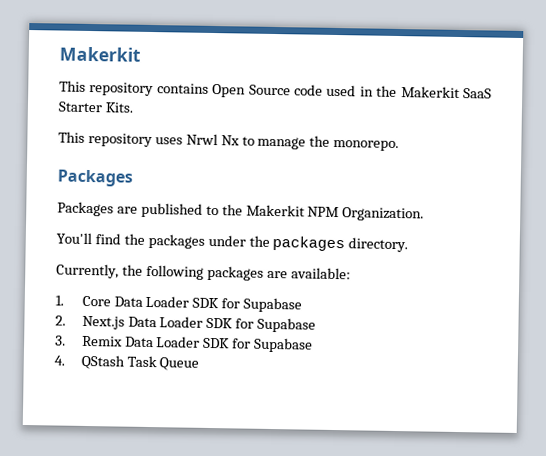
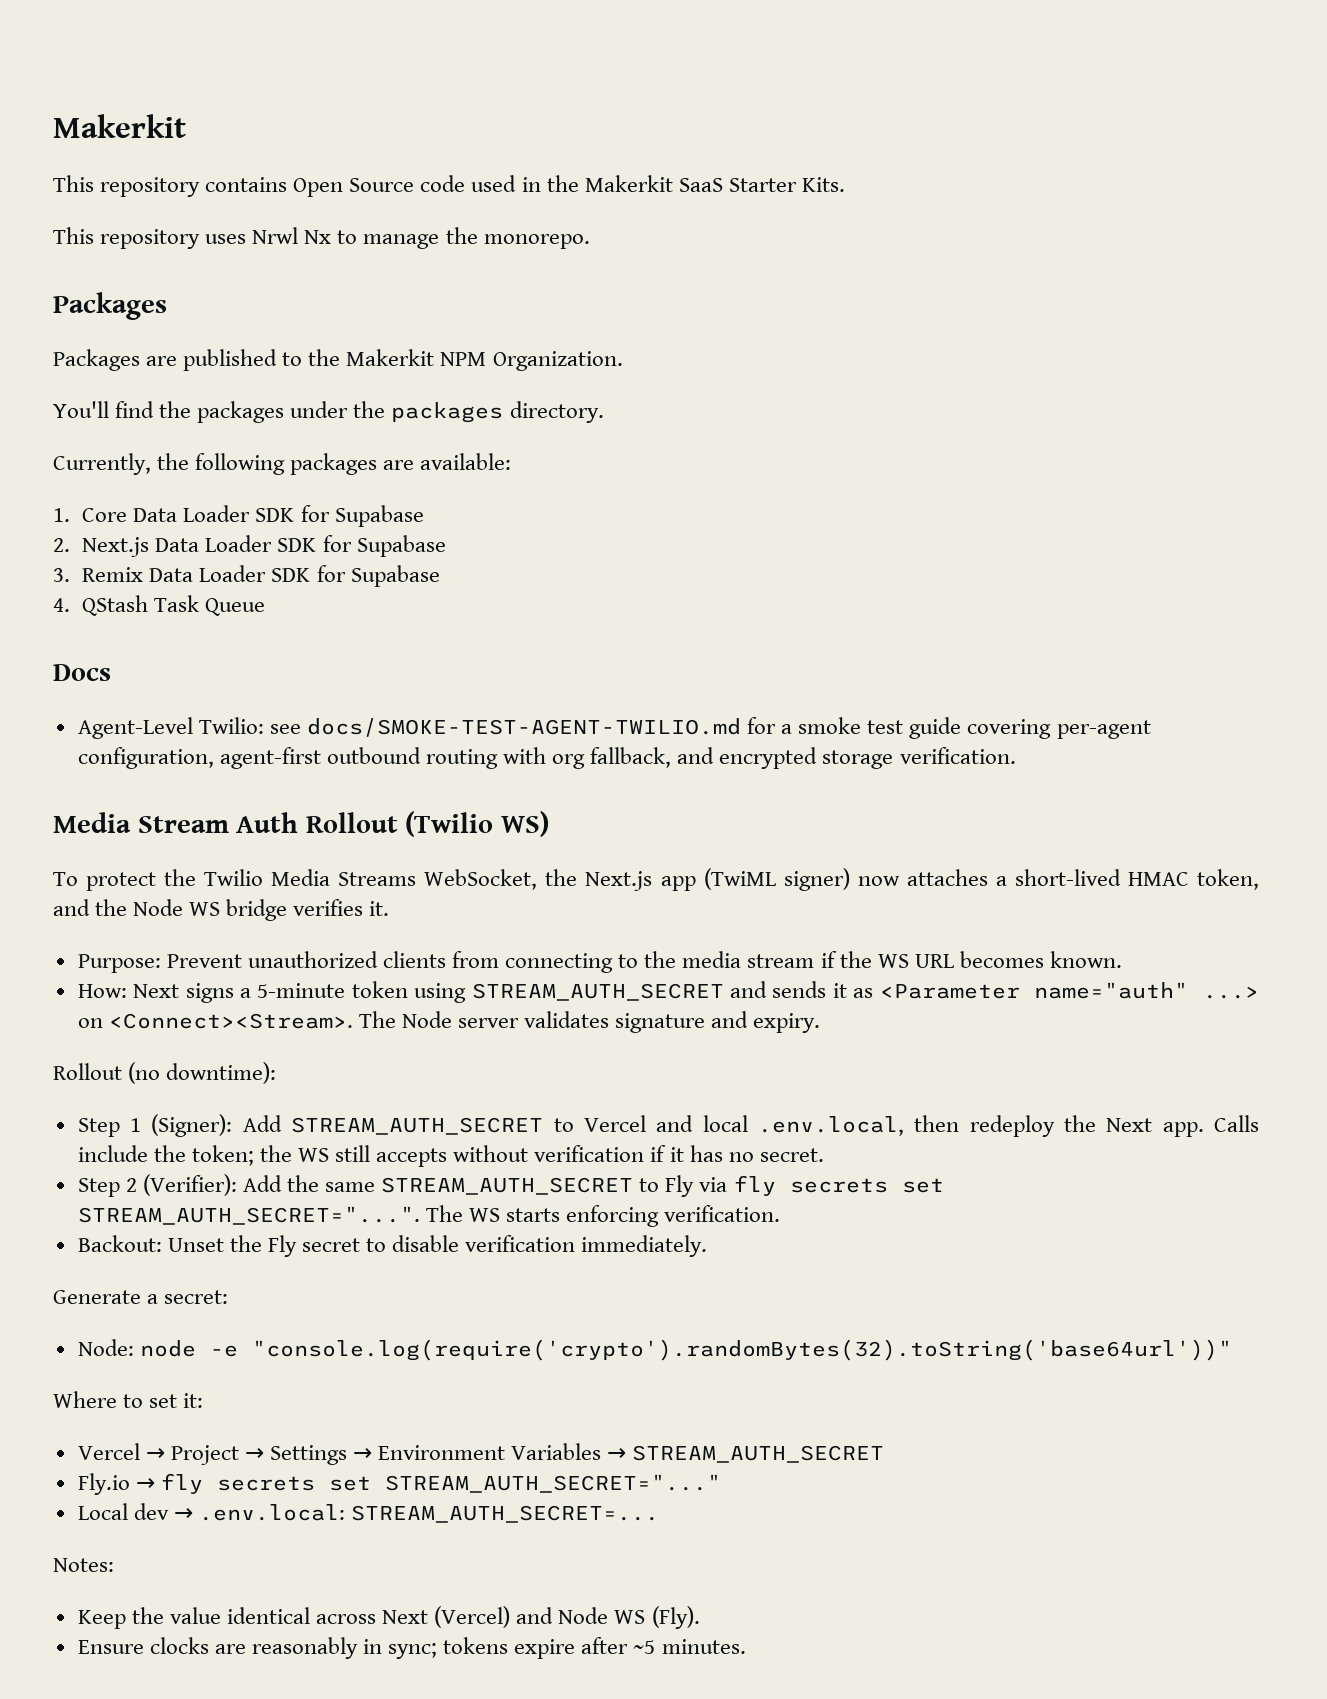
(200, 364) none -> [53,664,111,681] [77,717,1151,739] [77,747,1016,769] [53,811,549,837] [53,868,1259,891] [53,899,390,921] [77,951,1122,973] [77,981,1259,1003] [77,1011,821,1033] [53,1062,277,1084] [77,1114,1259,1137] [77,1145,824,1167] [77,1174,944,1197] [77,1205,781,1227] [77,1235,708,1257] [53,1290,229,1304] [77,1339,1232,1361] [53,1391,204,1408] [77,1443,885,1465] [77,1473,721,1495] [77,1503,660,1523] [53,1558,114,1572] [77,1606,700,1629] [77,1637,746,1659] // Docs // Agent-Level Twilio: see docs/SMOKE-TEST-AGENT-TWILIO.md for a smoke test guide covering per-agent configuration, agent-first outbound routing with org fallback, and encrypted storage verification. // Media Stream Auth Rollout (Twilio WS) // To protect the Twilio Media Streams WebSocket, the Next.js app (TwiML signer) now attaches a short‑lived HMAC token, and the Node WS bridge verifies it. // Purpose: Prevent unauthorized clients from connecting to the media stream if the WS URL becomes known. // How: Next signs a 5‑minute token using STREAM_AUTH_SECRET and sends it as <Parameter name="auth" ...> on <Connect><Stream>. The Node server validates signature and expiry. // Rollout (no downtime): // Step 1 (Signer): Add STREAM_AUTH_SECRET to Vercel and local .env.local, then redeploy the Next app. Calls include the token; the WS still accepts without verification if it has no secret. // Step 2 (Verifier): Add the same STREAM_AUTH_SECRET to Fly via fly secrets set STREAM_AUTH_SECRET="...". The WS starts enforcing verification. // Backout: Unset the Fly secret to disable verification immediately. // Generate a secret: // Node: node -e "console.log(require('crypto').randomBytes(32).toString('base64url'))" // Where to set it: // Vercel → Project → Settings → Environment Variables → STREAM_AUTH_SECRET // Fly.io → fly secrets set STREAM_AUTH_SECRET="..." // Local dev → .env.local: STREAM_AUTH_SECRET=... // Notes: // Keep the value identical across Next (Vercel) and Node WS (Fly). // Ensure clocks are reasonably in sync; tokens expire after ~5 minutes.

